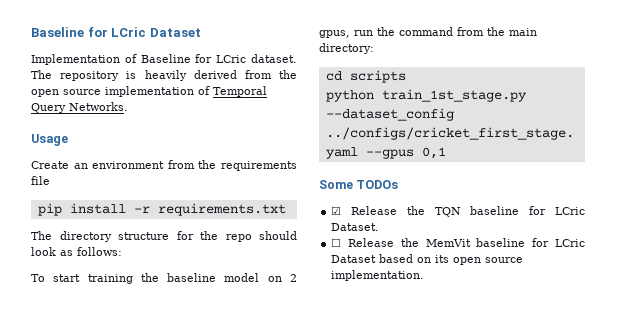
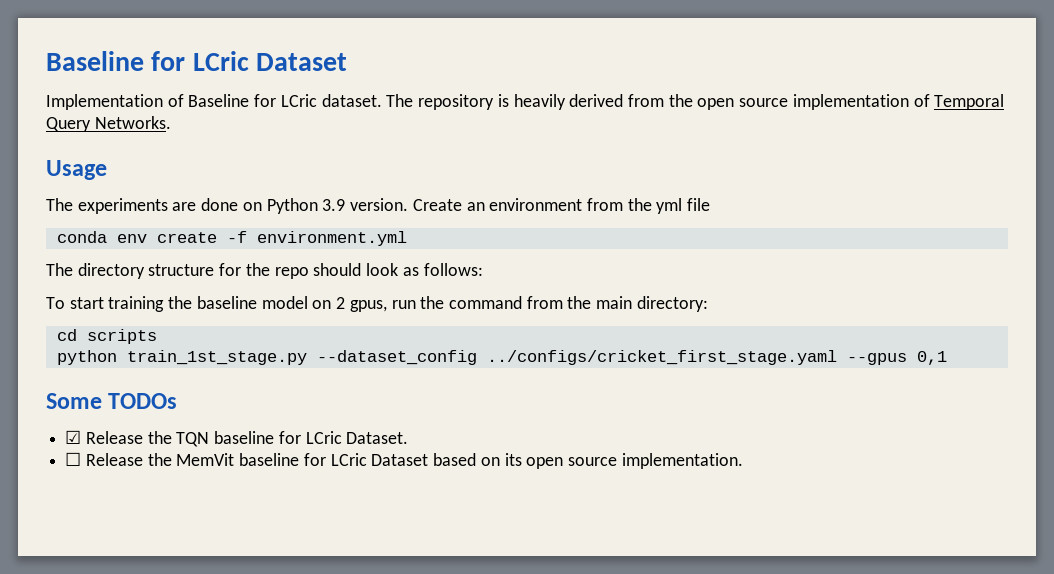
(68, 140) none -> [46,198,409,214] The experiments are done on Python 3.9 version.
[220,161,297,171] requirements -> [656,198,683,214] yml
[37,203,286,216] pip install -r requirements.txt -> [56,231,407,246] conda env create -f environment.yml

